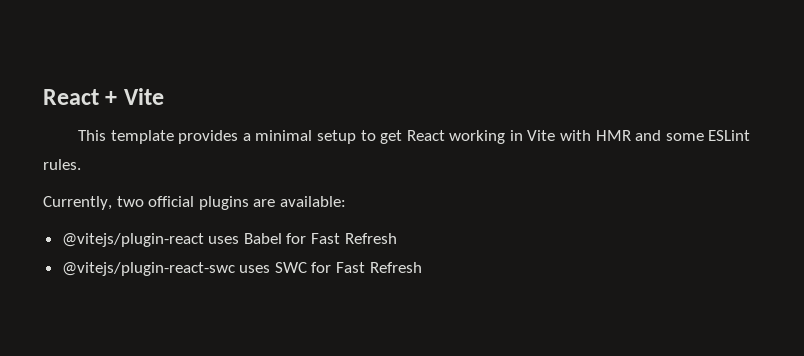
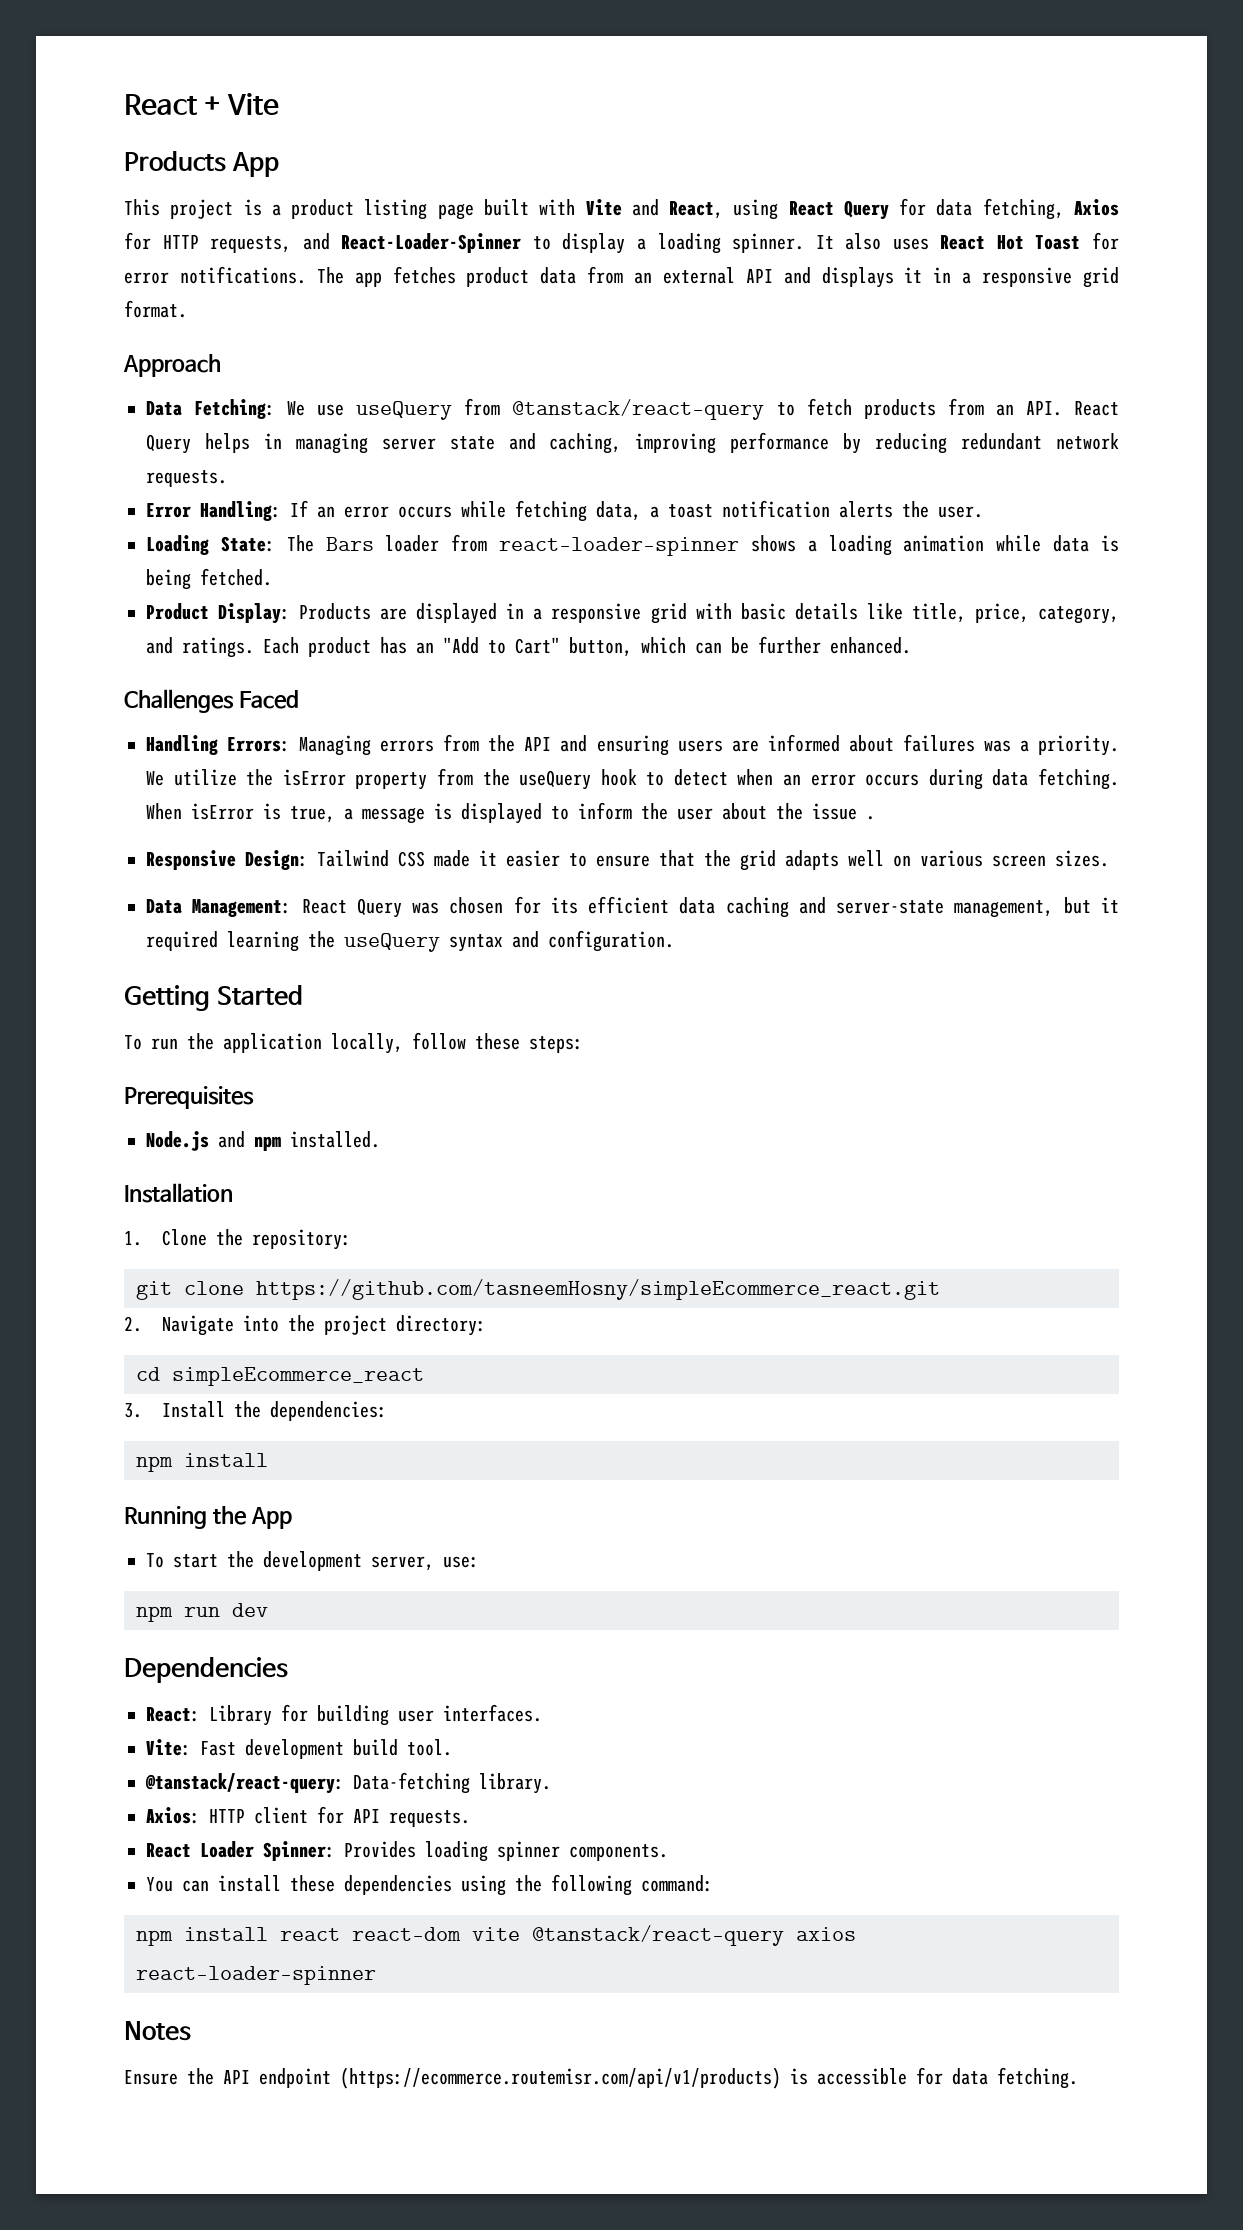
(164, 96) none -> [124,151,279,177] // Products App
[110,130,751,144] [43,159,81,170] [43,196,346,210] [61,233,397,247] [61,262,422,276] template provides a minimal setup to get React working in Vite with HMR and some ESLint rules. // Currently, two official plugins are available: // @vitejs/plugin-react uses Babel for Fast Refresh // @vitejs/plugin-react-swc uses SWC for Fast Refresh -> [170,198,1120,220] [124,232,1119,254] [124,266,1119,288] [124,300,187,318] [123,354,221,377] [146,398,1119,420] [146,432,1119,454] [146,470,227,487] [146,500,983,522] [146,534,1119,556] [146,568,272,590] [146,603,1120,624] [146,636,911,658] [124,689,299,713] [146,734,1119,756] [146,768,1120,790] [146,802,875,824] [146,850,1109,871] [146,896,1119,918] [146,930,674,952] [124,985,303,1011] [124,1032,583,1054] [124,1086,254,1109] [146,1131,380,1151] [124,1183,233,1203] [124,1229,352,1250] [136,1279,940,1300] [124,1315,487,1336] [136,1367,424,1386] [124,1401,388,1421] [136,1453,268,1472] [124,1506,292,1529] [146,1551,479,1571] [136,1603,268,1622] [124,1657,288,1683] [146,1704,542,1726] [146,1739,452,1759] [145,1772,551,1794] [146,1806,470,1827] [146,1841,668,1862] [146,1874,713,1896] [136,1925,856,1946] [136,1966,376,1985] [124,2021,191,2041] [124,2067,1078,2089] project is a product listing page built with Vite and React, using React Query for data fetching, Axios for HTTP requests, and React-Loader-Spinner to display a loading spinner. It also uses React Hot Toast for error notifications. The app fetches product data from an external API and displays it in a responsive grid format. // Approach // Data Fetching: We use useQuery from @tanstack/react-query to fetch products from an API. React Query helps in managing server state and caching, improving performance by reducing redundant network requests. // Error Handling: If an error occurs while fetching data, a toast notification alerts the user. // Loading State: The Bars loader from react-loader-spinner shows a loading animation while data is being fetched. // Product Display: Products are displayed in a responsive grid with basic details like title, price, category, and ratings. Each product has an "Add to Cart" button, which can be further enhanced. // Challenges Faced // Handling Errors: Managing errors from the API and ensuring users are informed about failures was a priority. We utilize the isError property from the useQuery hook to detect when an error occurs during data fetching. When isError is true, a message is displayed to inform the user about the issue . // Responsive Design: Tailwind CSS made it easier to ensure that the grid adapts well on various screen sizes. // Data Management: React Query was chosen for its efficient data caching and server-state management, but it required learning the useQuery syntax and configuration. // Getting Started // To run the application locally, follow these steps: // Prerequisites // Node.js and npm installed. // Installation // 1. Clone the repository: // git clone https://github.com/tasneemHosny/simpleEcommerce_react.git // 2. Navigate into the project directory: // cd simpleEcommerce_react // 3. Install the dependencies: // npm install // Running the App // To start the development server, use: // npm run dev // Dependencies // React: Library for building user interfaces. // Vite: Fast development build tool. // @tanstack/react-query: Data-fetching library. // Axios: HTTP client for API requests. // React Loader Spinner: Provides loading spinner components. // You can install these dependencies using the following command: // npm install react react-dom vite @tanstack/react-query axios react-loader-spinner // Notes // Ensure the API endpoint (https://ecommerce.routemisr.com/api/v1/products) is accessible for data fetching.

